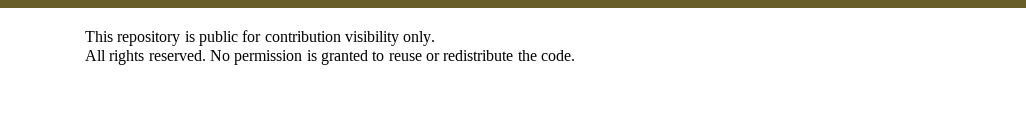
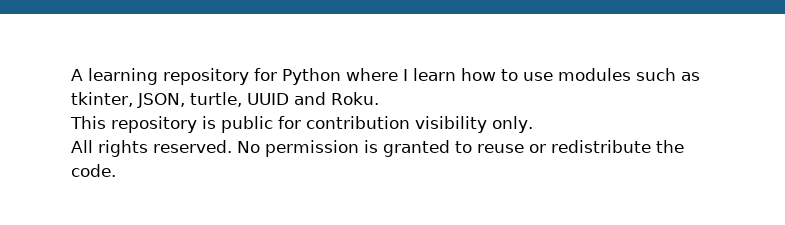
(85, 36) none -> [71,68,700,85] [71,92,379,108] A learning repository for Python where I learn how to use modules such as tkinter, JSON, turtle, UUID and Roku. //

